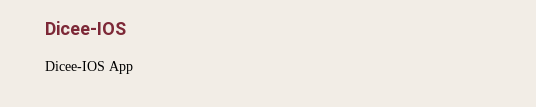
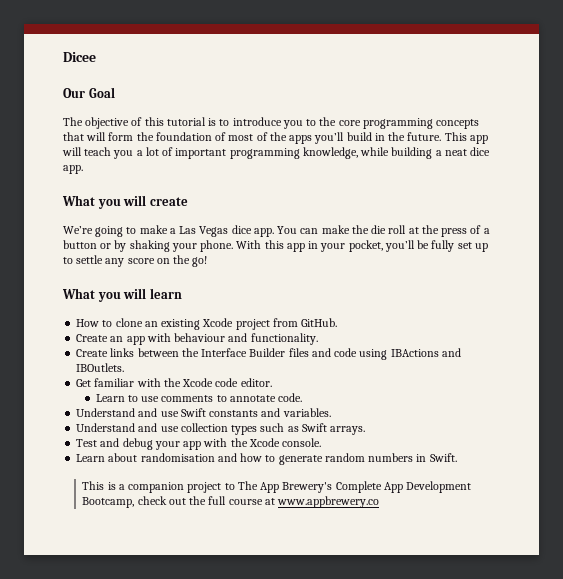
[45,21,126,35] [45,61,133,74] Dicee-IOS // Dicee-IOS App -> [63,52,96,62] [63,87,115,98] [63,117,480,129] [63,132,488,144] [62,147,491,159] [63,165,83,174] [62,195,188,209] [63,225,490,237] [63,240,488,252] [63,255,208,267] [62,288,182,302] [76,318,338,330] [76,333,318,345] [76,348,461,360] [76,363,125,372] [76,378,272,387] [95,393,303,402] [76,408,331,417] [76,423,366,435] [76,438,322,450] [76,453,457,465] [82,481,472,493] [82,496,380,508] Dicee // Our Goal // The objective of this tutorial is to introduce you to the core programming concepts that will form the foundation of most of the apps you’ll build in the future. This app will teach you a lot of important programming knowledge, while building a neat dice app. // What you will create // We’re going to make a Las Vegas dice app. You can make the die roll at the press of a button or by shaking your phone. With this app in your pocket, you’ll be fully set up to settle any score on the go! // What you will learn // How to clone an existing Xcode project from GitHub. // Create an app with behaviour and functionality. // Create links between the Interface Builder files and code using IBActions and IBOutlets. // Get familiar with the Xcode code editor. // Learn to use comments to annotate code. // Understand and use Swift constants and variables. // Understand and use collection types such as Swift arrays. // Test and debug your app with the Xcode console. // Learn about randomisation and how to generate random numbers in Swift. // This is a companion project to The App Brewery's Complete App Development Bootcamp, check out the full course at www.appbrewery.co

